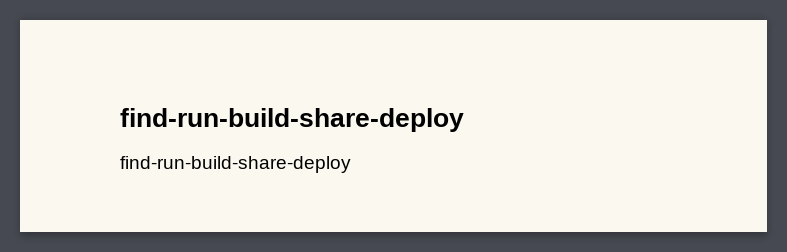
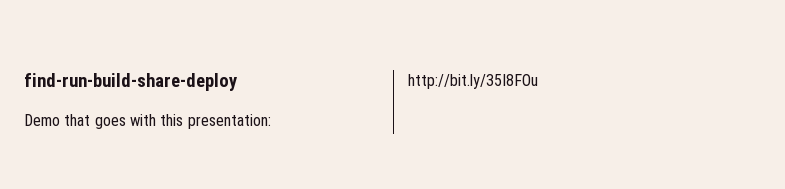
[120,156,351,173] find-run-build-share-deploy -> [24,114,271,129] [408,74,538,89] Demo that goes with this presentation: http://bit.ly/35I8FOu

